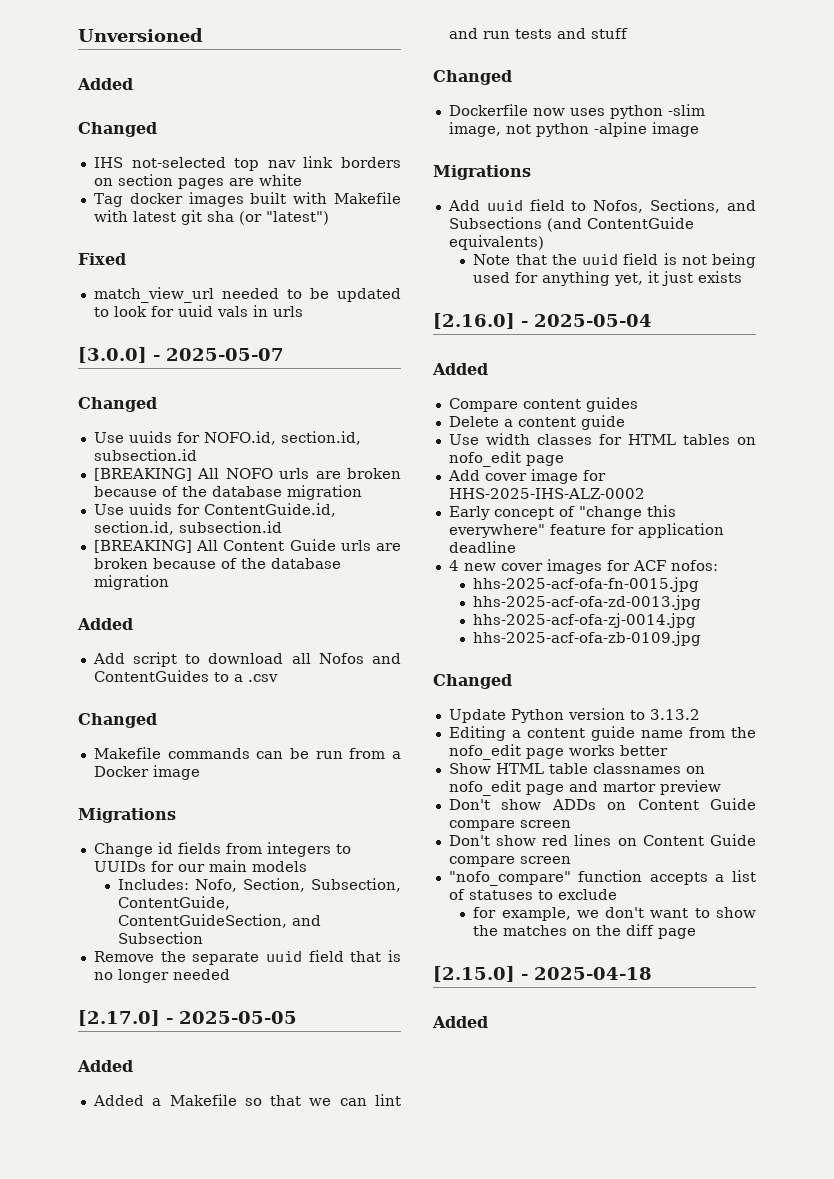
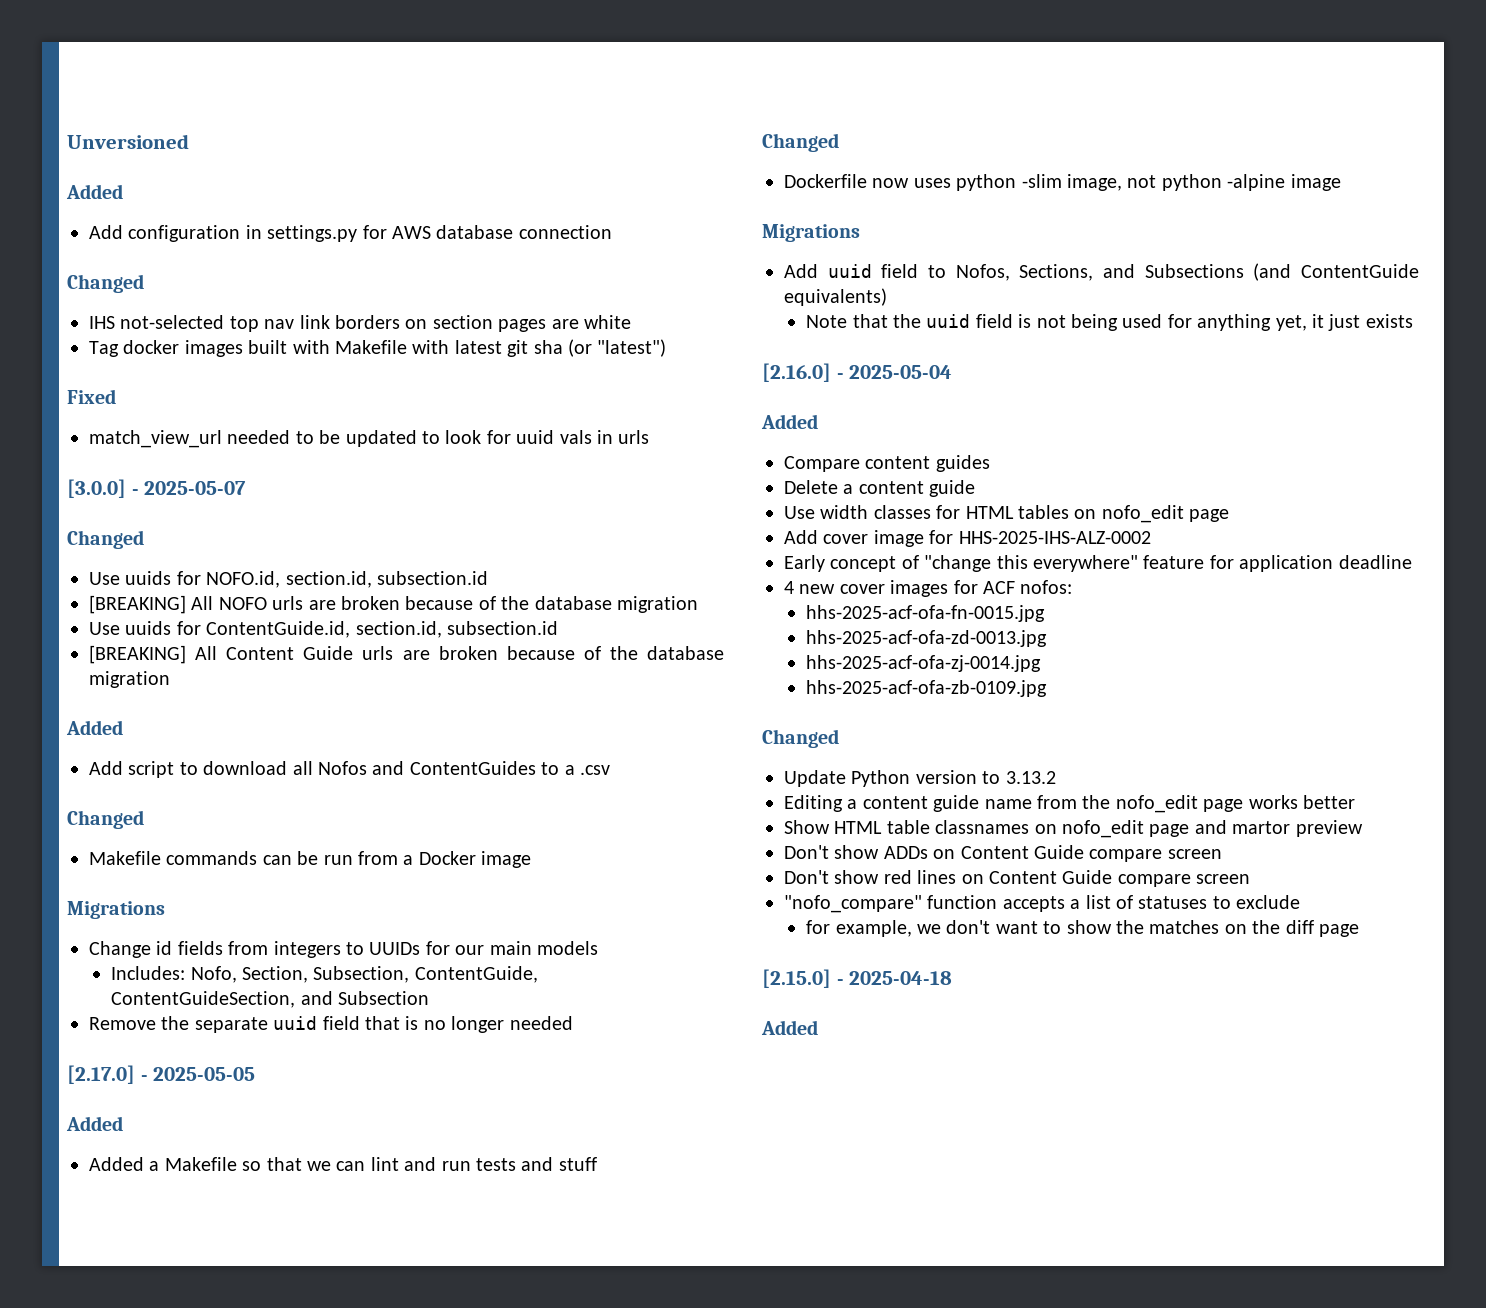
(133, 84) none -> [89,225,612,242] // Add configuration in settings.py for AWS database connection

